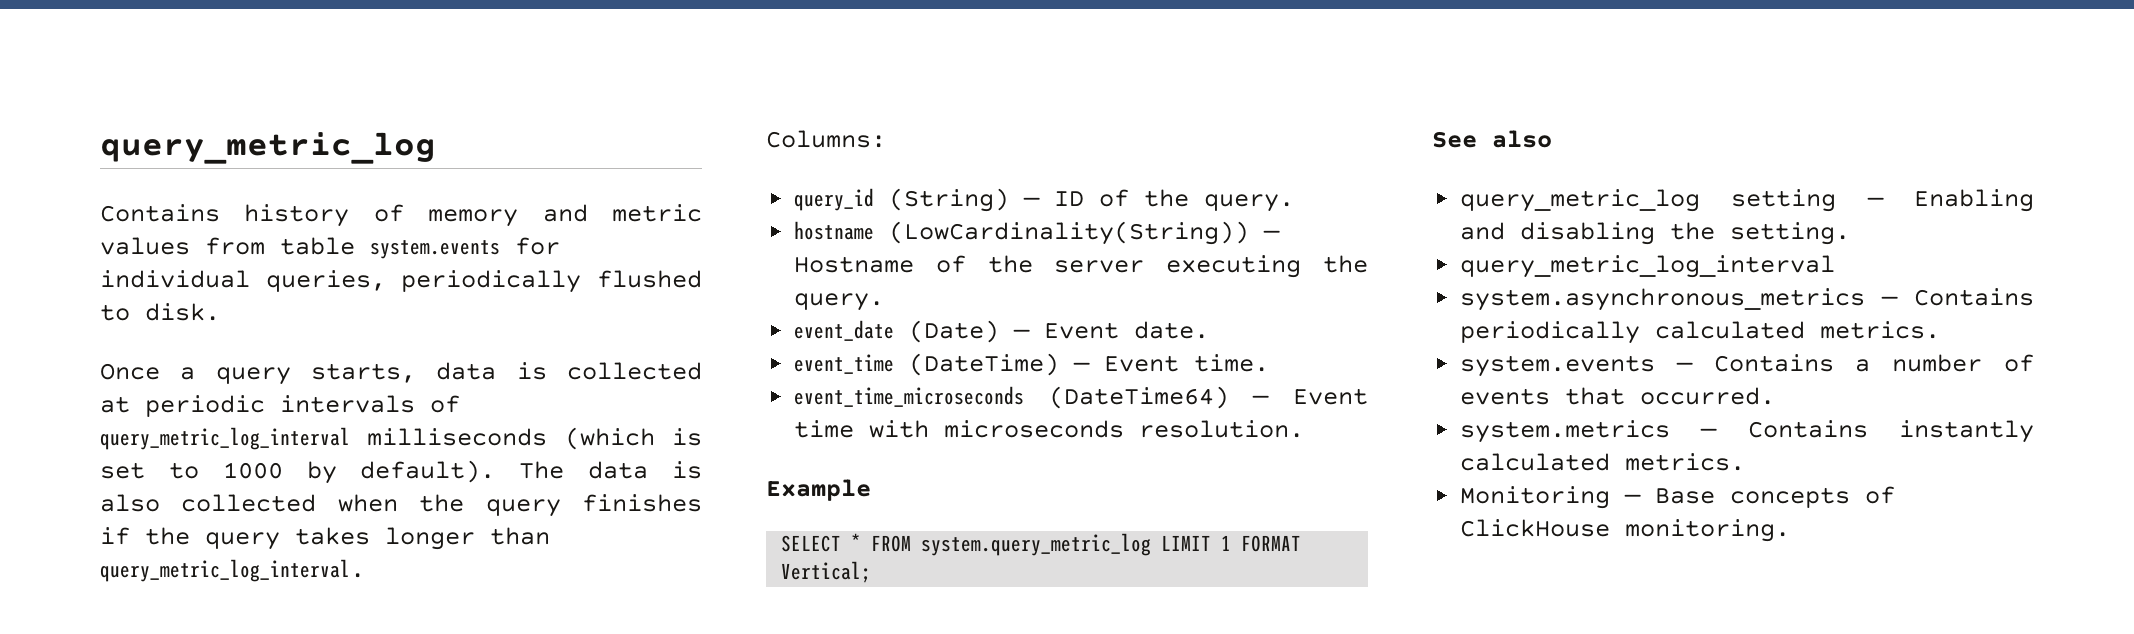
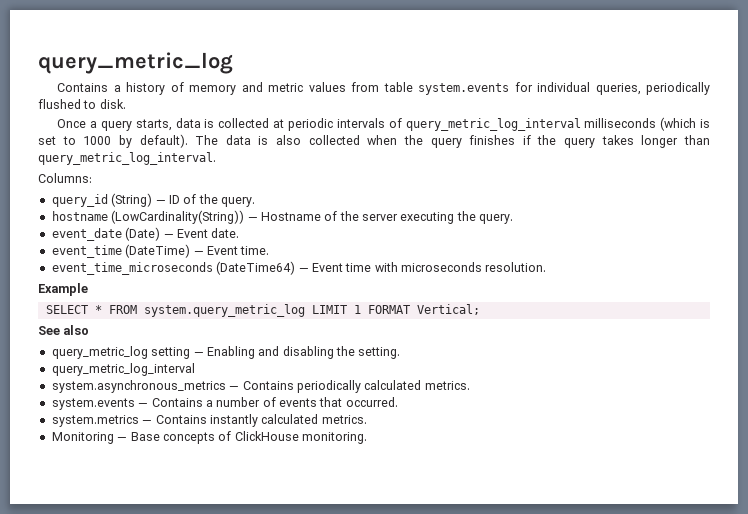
(220, 213) none -> [113,85,121,92] a

